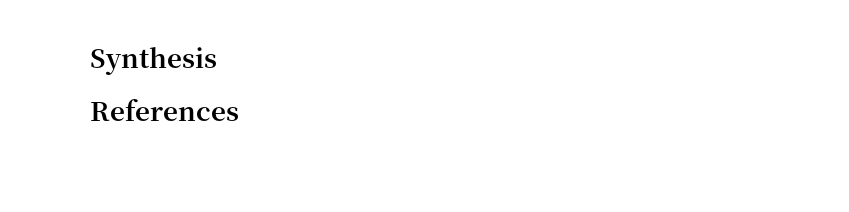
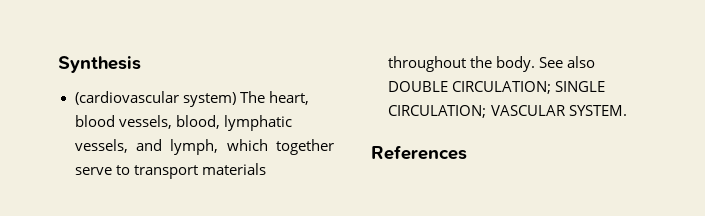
(217, 61) none -> [74,91,309,107] [74,115,292,131] [74,139,334,155] [74,163,266,179] [387,56,595,72] [387,81,605,94] [387,105,627,118] // (cardiovascular system) The heart, blood vessels, blood, lymphatic vessels, and lymph, which together serve to transport materials throughout the body. See also DOUBLE CIRCULATION; SINGLE CIRCULATION; VASCULAR SYSTEM.

